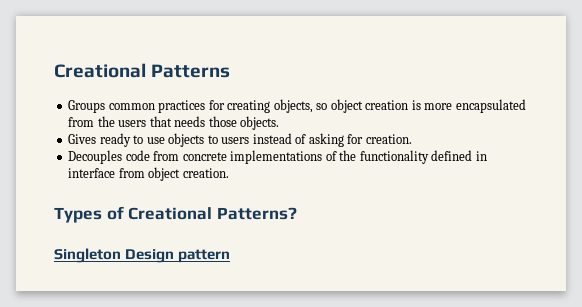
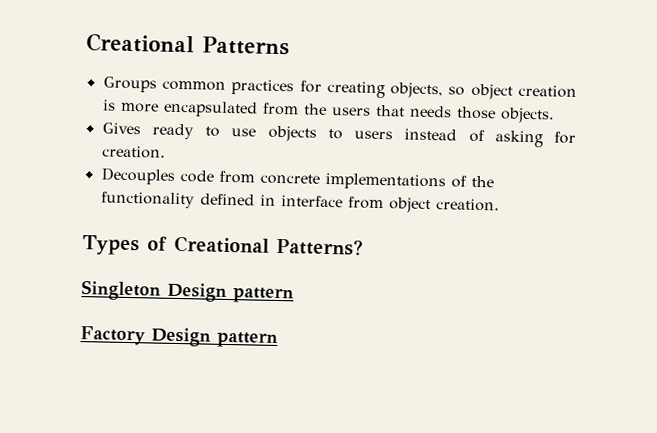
(231, 256) none -> [80,326,278,348] // Factory Design pattern

